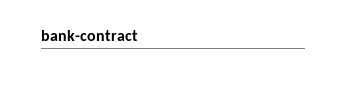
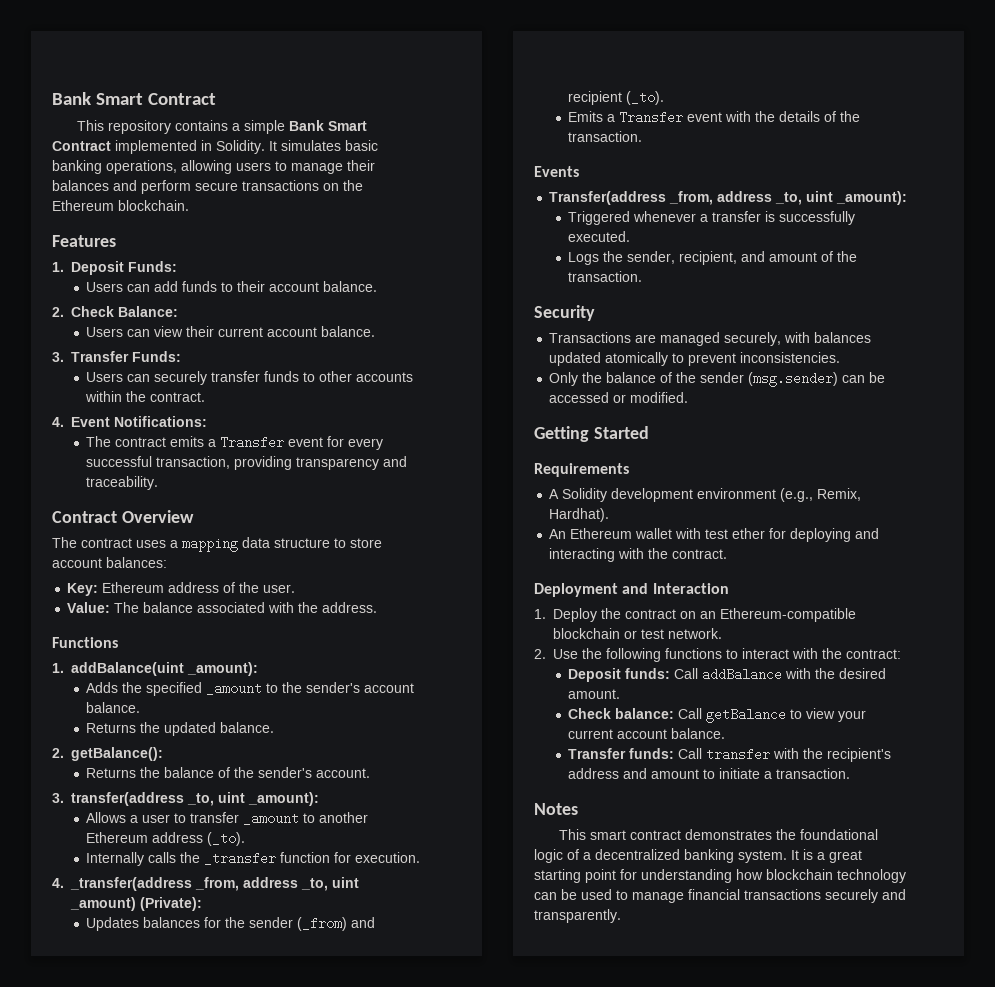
[41,30,138,41] bank-contract -> [52,92,216,105] [77,120,368,134] [52,140,378,154] [52,160,375,174] [52,180,363,194] [52,200,189,211] [52,235,116,247] [52,261,178,275] [86,281,378,292] [52,306,179,317] [86,326,376,337] [52,351,182,362] [86,371,414,385] [85,391,206,402] [52,416,208,427] [86,436,384,450] [86,456,408,470] [86,476,159,490] [52,510,194,523] [52,537,382,552] [52,557,167,568] [67,582,296,596] [67,602,378,613] [52,637,118,648] [52,662,259,676] [86,682,415,696] [86,702,141,713] [86,722,275,736] [52,747,164,761] [86,767,371,778] [52,792,320,806] [86,812,369,825] [86,832,246,846] [86,852,421,866] [52,877,360,891] [70,897,203,911] [86,917,376,931] [568,91,665,105] [568,111,861,124] [568,131,643,142] [534,166,579,177] [549,191,908,205] [568,211,856,225] [568,231,631,242] [568,251,858,265] [568,271,643,282] [534,305,595,321] [549,332,872,346] [549,352,841,366] [549,372,886,387] [549,392,689,403] [534,426,649,442] [534,463,629,477] [549,488,862,502] [549,508,610,522] [549,528,880,542] [549,548,728,562] [534,583,729,597] [534,608,857,622] [553,628,723,639] [534,648,902,662] [568,668,887,682] [568,689,621,699] [568,708,867,723] [568,728,726,739] [568,748,892,762] [568,768,851,779] [534,803,578,815] [559,829,879,840] [534,849,862,863] [534,869,906,883] [534,889,906,903] [534,909,621,923] Bank Smart Contract // This repository contains a simple Bank Smart Contract implemented in Solidity. It simulates basic banking operations, allowing users to manage their balances and perform secure transactions on the Ethereum blockchain. // Features // 1. Deposit Funds: // Users can add funds to their account balance. // 2. Check Balance: // Users can view their current account balance. // 3. Transfer Funds: // Users can securely transfer funds to other accounts within the contract. // 4. Event Notifications: // The contract emits a Transfer event for every successful transaction, providing transparency and traceability. // Contract Overview // The contract uses a mapping data structure to store account balances: // Key: Ethereum address of the user. // Value: The balance associated with the address. // Functions // 1. addBalance(uint _amount): // Adds the specified _amount to the sender's account balance. // Returns the updated balance. // 2. getBalance(): // Returns the balance of the sender's account. // 3. transfer(address _to, uint _amount): // Allows a user to transfer _amount to another Ethereum address (_to). // Internally calls the _transfer function for execution. // 4. _transfer(address _from, address _to, uint _amount) (Private): // Updates balances for the sender (_from) and recipient (_to). // Emits a Transfer event with the details of the transaction. // Events // Transfer(address _from, address _to, uint _amount): // Triggered whenever a transfer is successfully executed. // Logs the sender, recipient, and amount of the transaction. // Security // Transactions are managed securely, with balances updated atomically to prevent inconsistencies. // Only the balance of the sender (msg.sender) can be accessed or modified. // Getting Started // Requirements // A Solidity development environment (e.g., Remix, Hardhat). // An Ethereum wallet with test ether for deploying and interacting with the contract. // Deployment and Interaction // 1. Deploy the contract on an Ethereum-compatible blockchain or test network. // 2. Use the following functions to interact with the contract: // Deposit funds: Call addBalance with the desired amount. // Check balance: Call getBalance to view your current account balance. // Transfer funds: Call transfer with the recipient's address and amount to initiate a transaction. // Notes // This smart contract demonstrates the foundational logic of a decentralized banking system. It is a great starting point for understanding how blockchain technology can be used to manage financial transactions securely and transparently.

